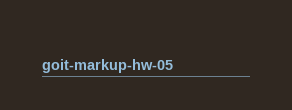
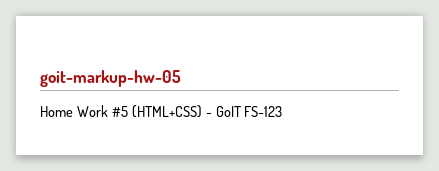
(173, 66) none -> [40,105,283,118] // Home Work #5 (HTML+CSS) - GoIT FS-123

